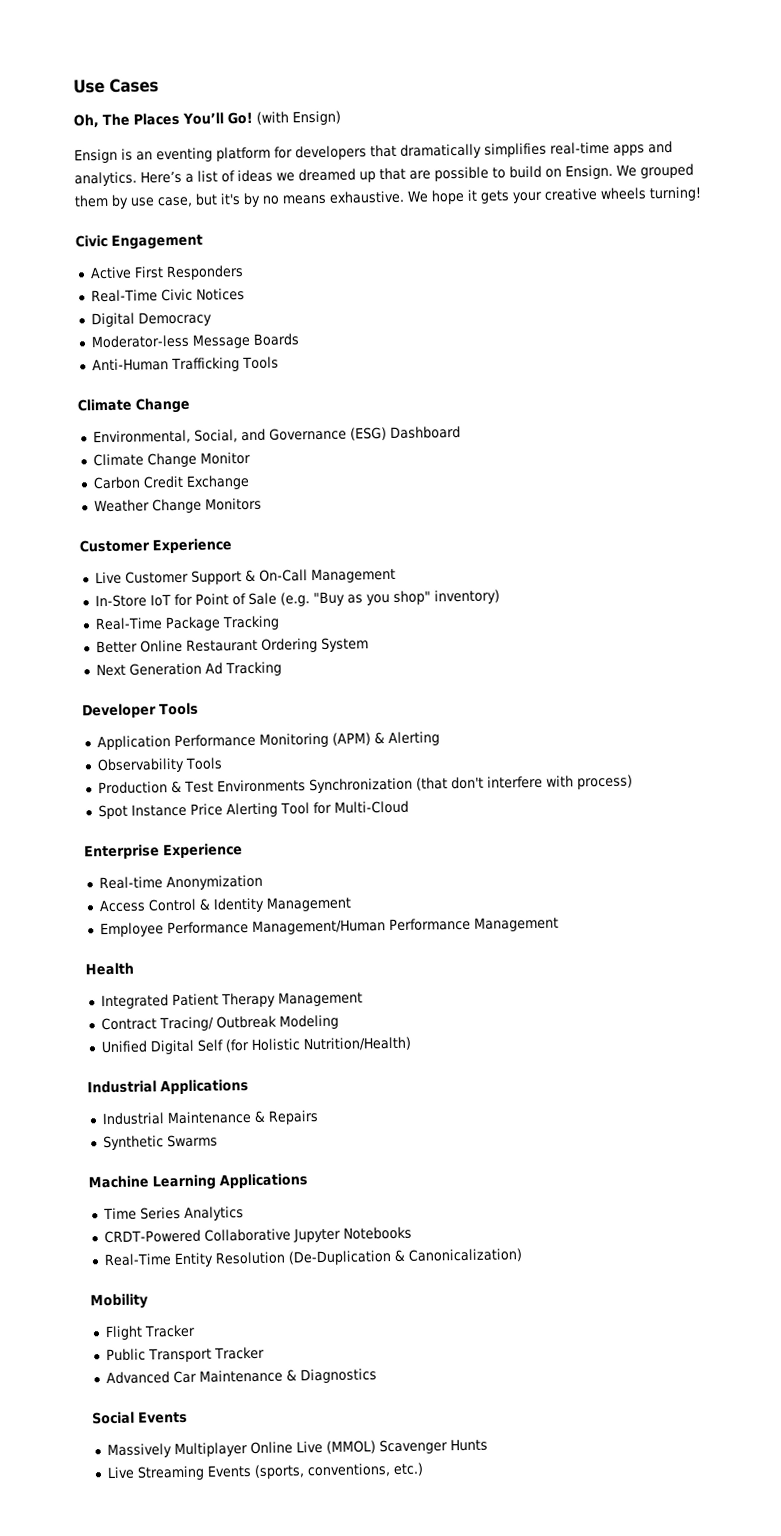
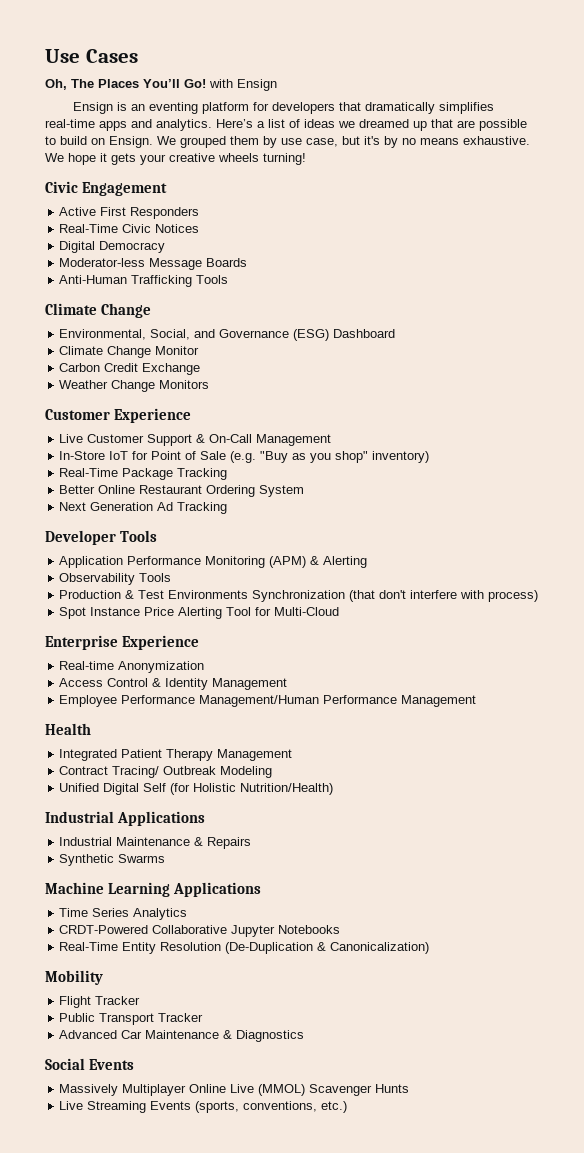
[255,110,341,126] (with Ensign) -> [209,79,277,91] with Ensign

